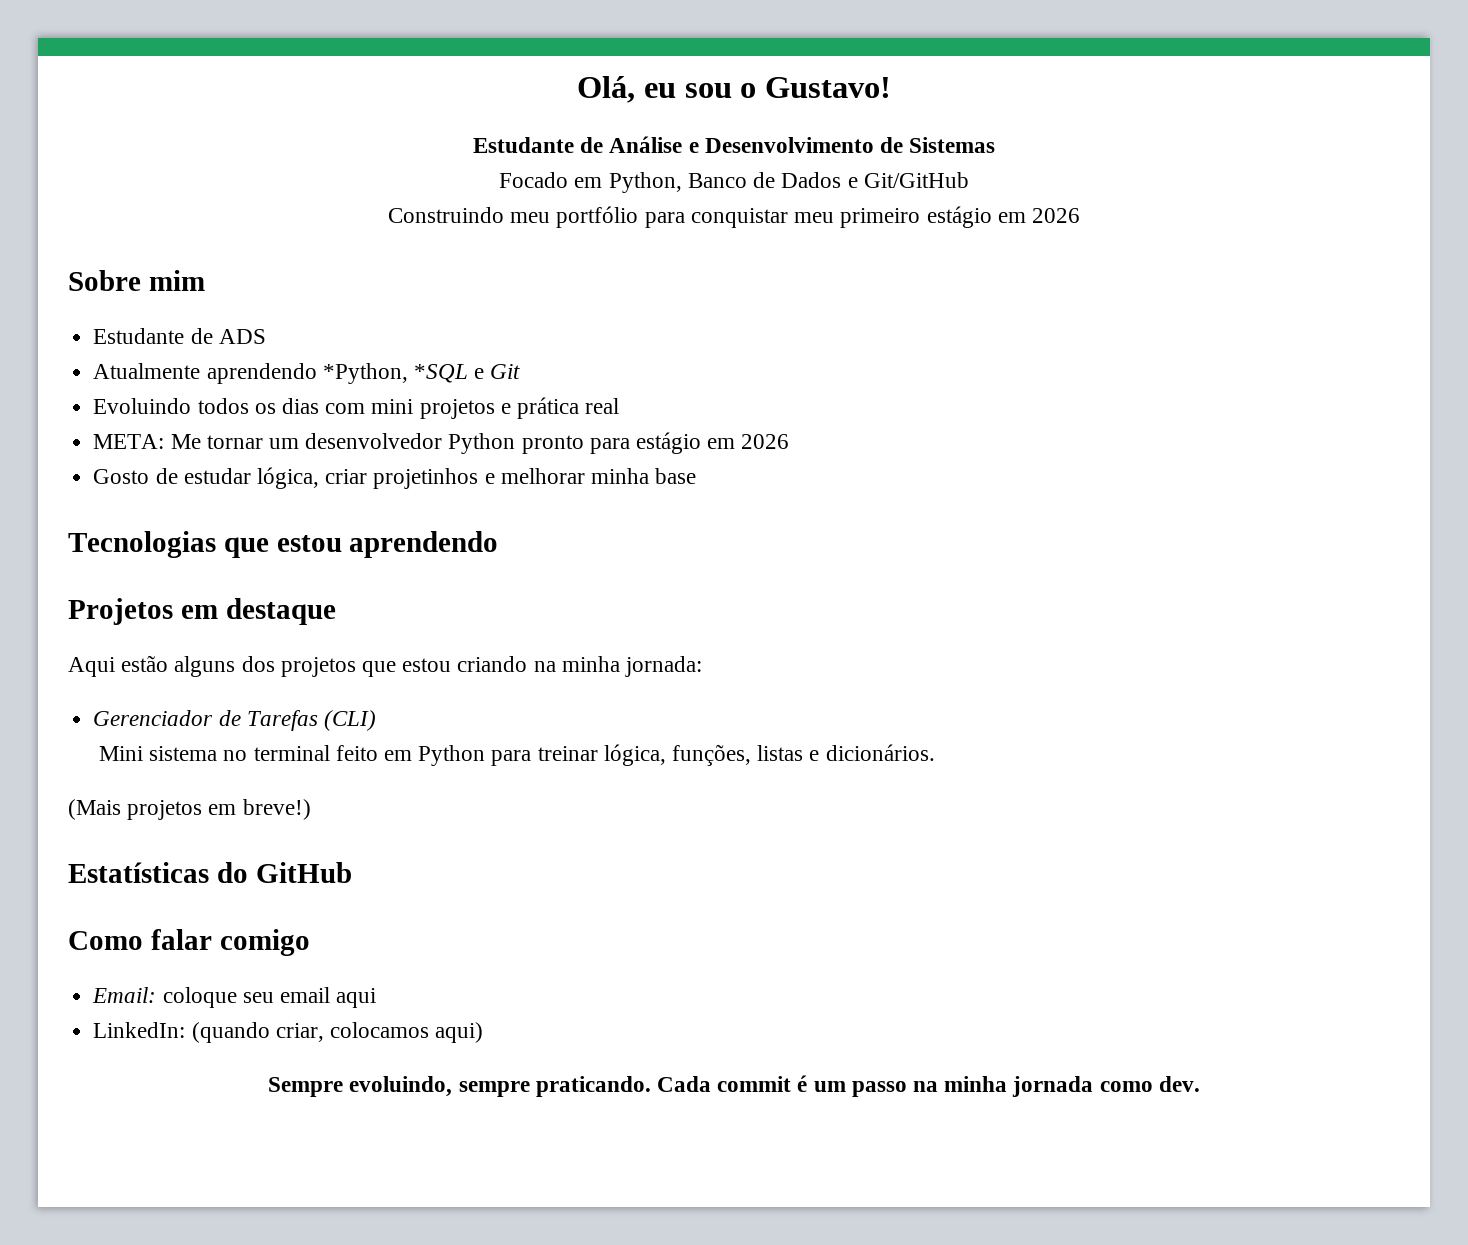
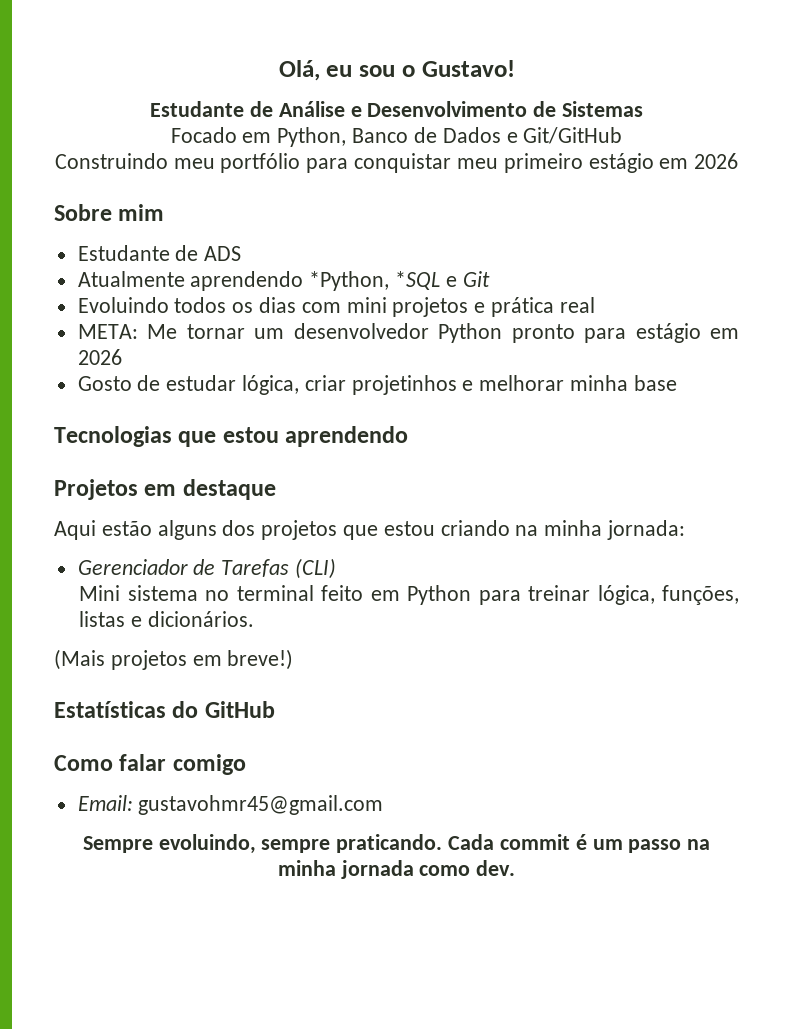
[162,987,377,1008] [93,1022,484,1043] coloque seu email aqui // LinkedIn: (quando criar, colocamos aqui) -> [138,795,384,815] gustavohmr45@gmail.com

